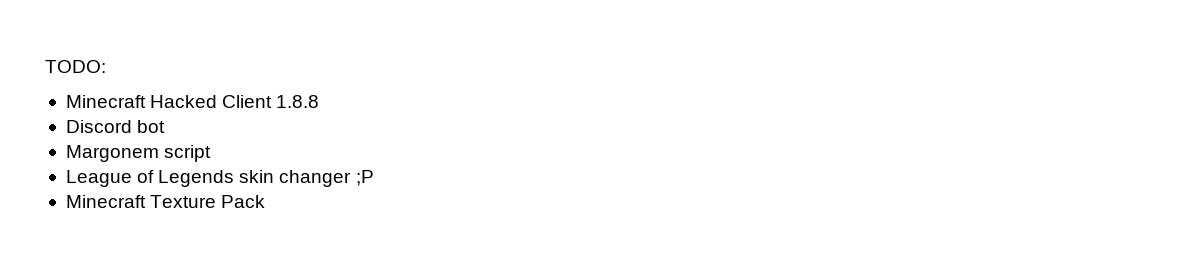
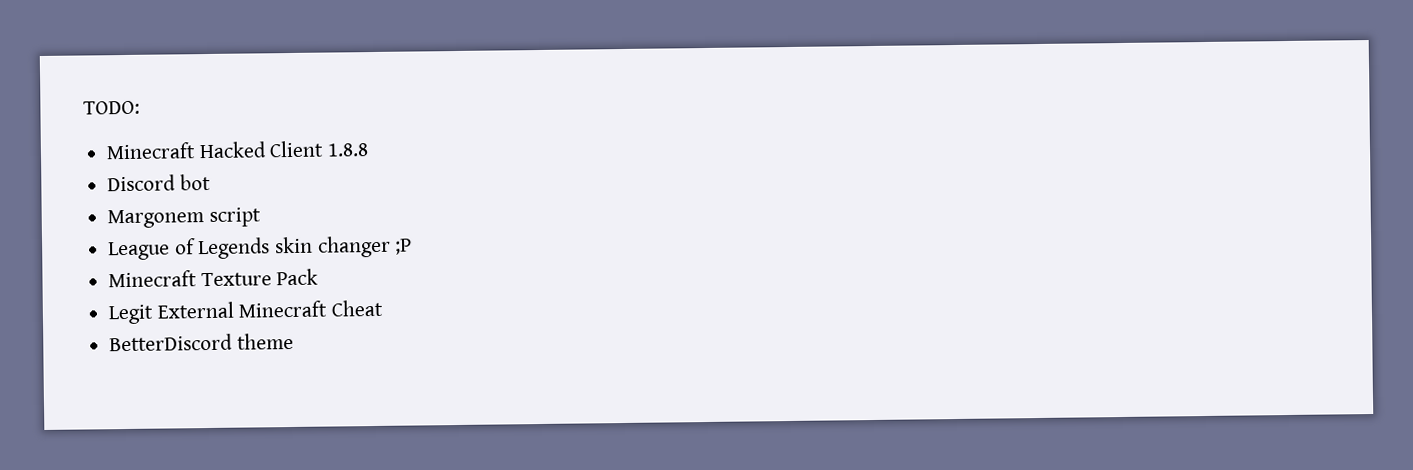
(266, 201) none -> [108,299,384,325] [109,332,294,352] // Legit External Minecraft Cheat // BetterDiscord theme

